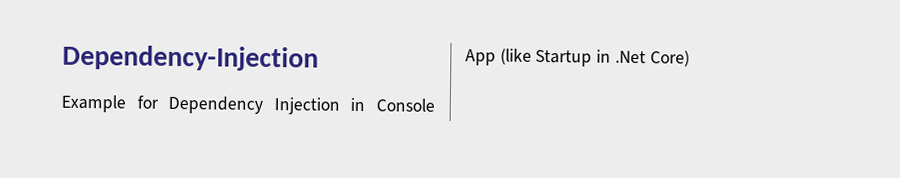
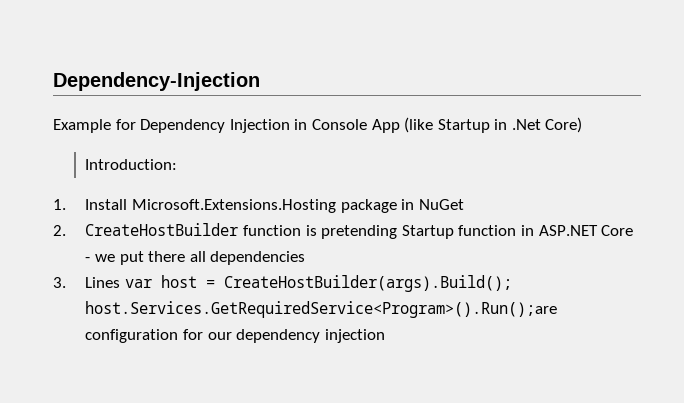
(690, 58) none -> [85,159,178,170] [53,199,464,213] [53,223,634,239] [85,251,306,265] [53,275,513,292] [85,301,558,318] [85,329,385,343] // Introduction: // 1. Install Microsoft.Extensions.Hosting package in NuGet // 2. CreateHostBuilder function is pretending Startup function in ASP.NET Core - we put there all dependencies // 3. Lines var host = CreateHostBuilder(args).Build(); host.Services.GetRequiredService<Program>().Run();are configuration for our dependency injection

